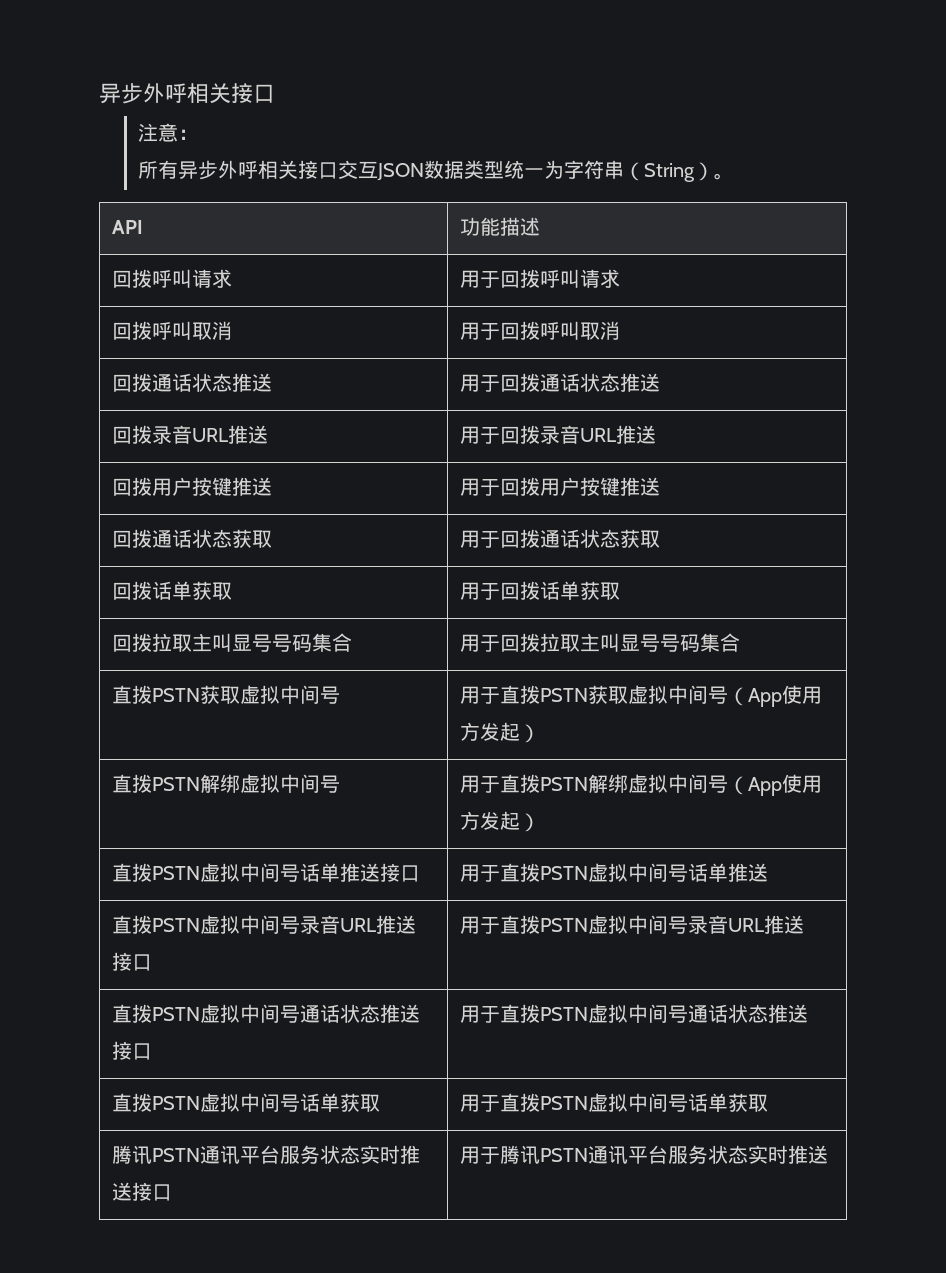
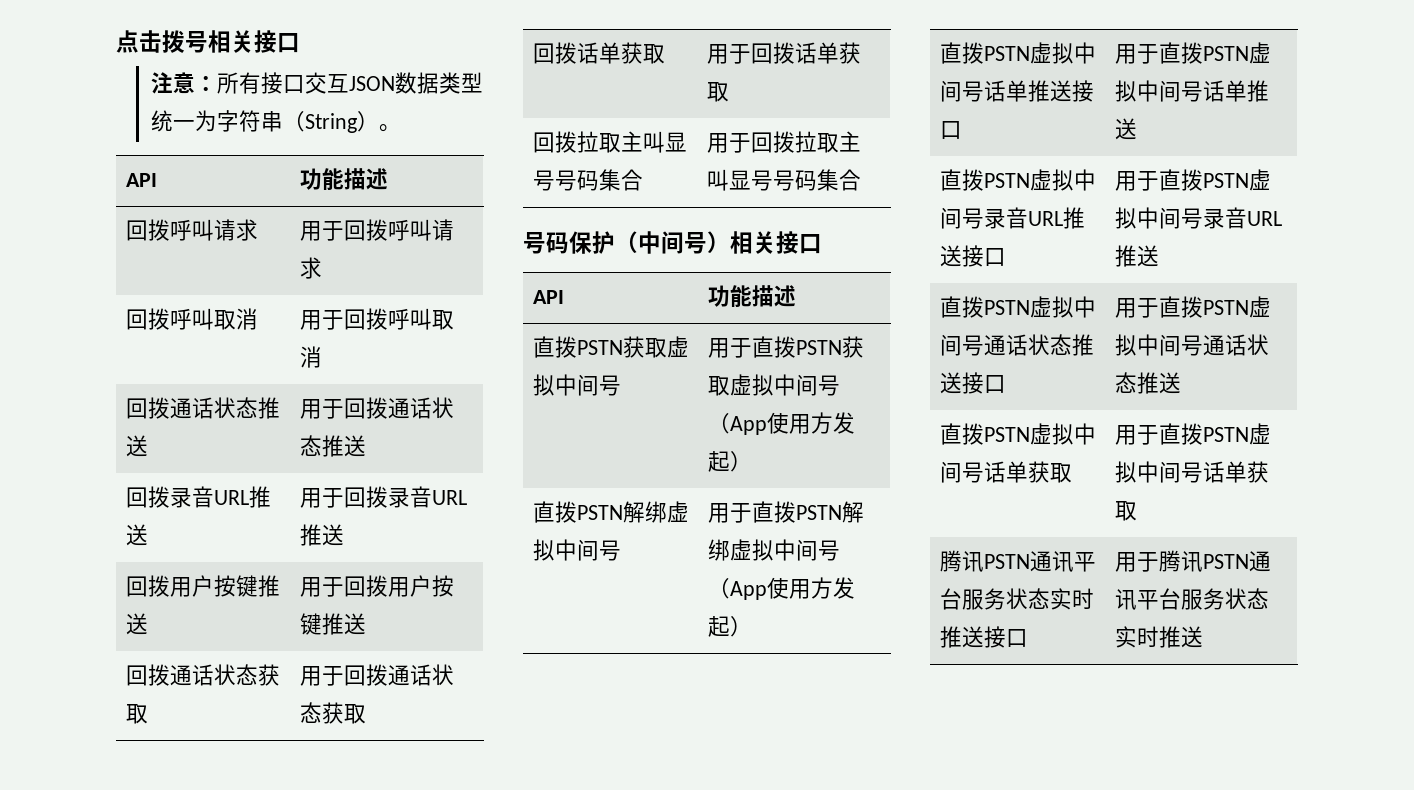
[99,83,187,104] 异步外呼 -> [116,30,208,53] 点击拨号
[137,160,298,180] // 所有异步外呼相关 -> [217,72,262,94] 所有
(741, 642) none -> [523,231,822,254] [532,290,564,304] [707,285,796,307] // 号码保护（中间号）相关接口 // API | 功能描述

